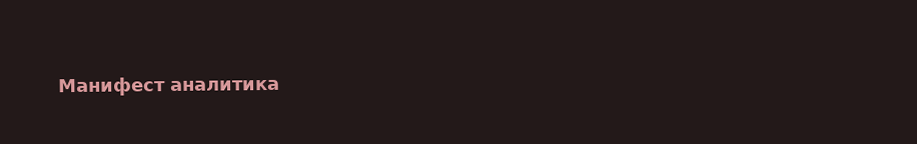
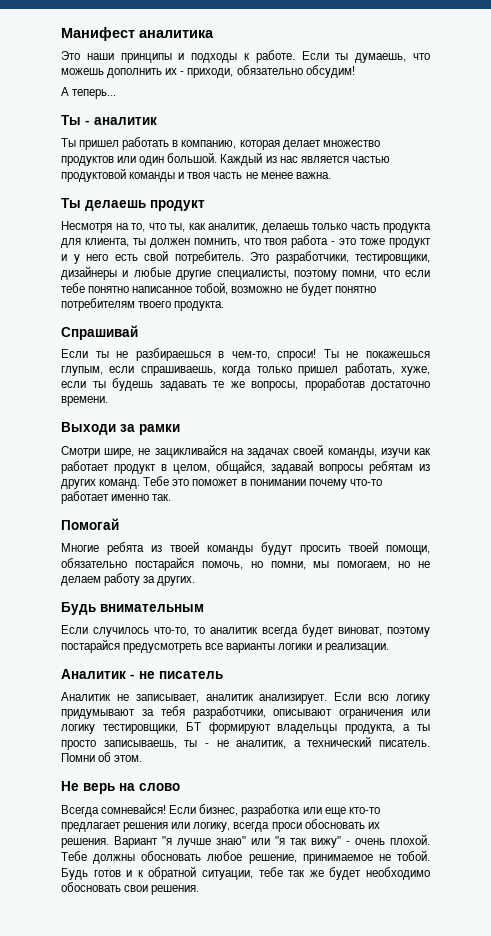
(280, 85) none -> [61,50,431,63] [61,65,355,78] [61,87,117,99] [61,115,157,125] [61,137,380,150] [61,152,390,166] [61,168,331,182] [61,198,205,211] [61,221,431,233] [61,235,432,248] [61,250,430,264] [61,266,430,280] [61,282,376,296] [61,298,225,311] [61,325,138,340] [61,348,430,361] [61,363,430,376] [61,378,430,391] [61,396,108,406] [61,422,180,435] [61,444,431,458] [61,460,430,474] [61,476,382,489] [61,491,172,504] [61,518,119,530] [61,541,430,555] [61,557,430,571] [61,573,196,586] [61,602,204,615] [61,624,430,637] [61,639,389,653] [61,669,223,679] [61,692,430,704] [61,706,430,719] [61,722,430,734] [61,736,430,750] [61,752,143,762] [61,781,180,794] [61,803,380,817] [61,819,380,832] [61,834,430,848] [61,850,430,864] [61,866,430,880] [61,882,200,895] // Это наши принципы и подходы к работе. Если ты думаешь, что можешь дополнить их - приходи, обязательно обсудим! // А теперь... // Ты - аналитик // Ты пришел работать в компанию, которая делает множество продуктов или один большой. Каждый из нас является частью продуктовой команды и твоя часть не менее важна. // Ты делаешь продукт // Несмотря на то, что ты, как аналитик, делаешь только часть продукта для клиента, ты должен помнить, что твоя работа - это тоже продукт и у него есть свой потребитель. Это разработчики, тестировщики, дизайнеры и любые другие специалисты, поэтому помни, что если тебе понятно написанное тобой, возможно не будет понятно потребителям твоего продукта. // Спрашивай // Если ты не разбираешься в чем-то, спроси! Ты не покажешься глупым, если спрашиваешь, когда только пришел работать, хуже, если ты будешь задавать те же вопросы, проработав достаточно времени. // Выходи за рамки // Смотри шире, не зацикливайся на задачах своей команды, изучи как работает продукт в целом, общайся, задавай вопросы ребятам из других команд. Тебе это поможет в понимании почему что-то работает именно так. // Помогай // Многие ребята из твоей команды будут просить твоей помощи, обязательно постарайся помочь, но помни, мы помогаем, но не делаем работу за других. // Будь внимательным // Если случилось что-то, то аналитик всегда будет виноват, поэтому постарайся предусмотреть все варианты логики и реализации. // Аналитик - не писатель // Аналитик не записывает, аналитик анализирует. Если всю логику придумывают за тебя разработчики, описывают ограничения или логику тестировщики, БТ формируют владельцы продукта, а ты просто записываешь, ты - не аналитик, а технический писатель. Помни об этом. // Не верь на слово // Всегда сомневайся! Если бизнес, разработка или еще кто-то предлагает решения или логику, всегда проси обосновать их решения. Вариант "я лучше знаю" или "я так вижу" - очень плохой. Тебе должны обосновать любое решение, принимаемое не тобой. Будь готов и к обратной ситуации, тебе так же будет необходимо обосновать свои решения.

